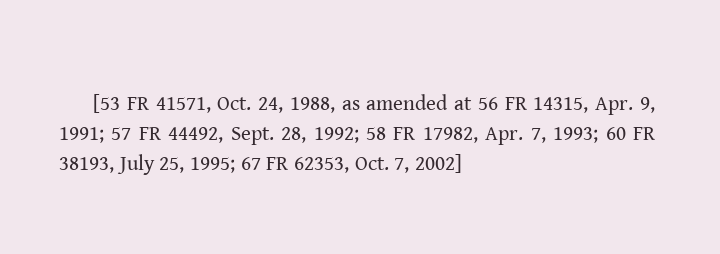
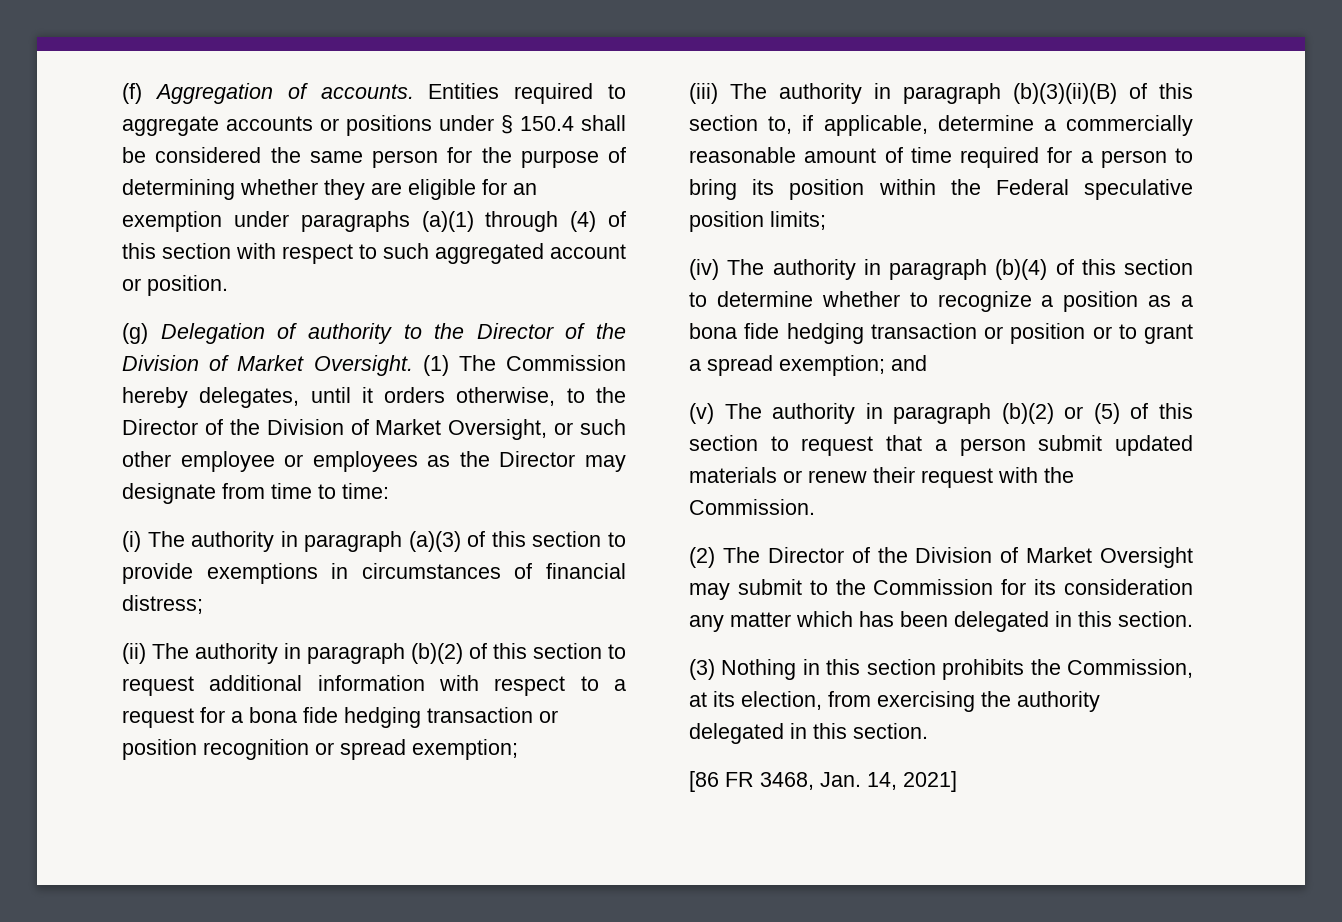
[93,94,655,115] [59,127,657,145] [59,154,463,175] [53 FR 41571, Oct. 24, 1988, as amended at 56 FR 14315, Apr. 9, 1991; 57 FR 44492, Sept. 28, 1992; 58 FR 17982, Apr. 7, 1993; 60 FR 38193, July 25, 1995; 67 FR 62353, Oct. 7, 2002] -> [122,83,626,104] [122,115,626,136] [122,147,626,168] [122,179,537,200] [122,211,626,232] [122,243,626,264] [122,275,228,296] [122,323,626,344] [122,355,626,376] [122,387,626,408] [122,419,626,440] [122,451,626,472] [122,483,389,504] [122,531,626,552] [122,563,626,584] [122,595,203,614] [122,643,626,664] [122,675,626,696] [122,707,558,728] [122,739,518,760] [689,83,1193,104] [689,115,1193,136] [689,147,1193,168] [689,179,1193,200] [689,211,826,232] [689,259,1193,280] [689,291,1193,312] [689,323,1193,344] [689,355,927,376] [689,403,1193,424] [689,435,1193,456] [689,467,1074,488] [689,499,815,515] [689,547,1193,568] [689,579,1193,600] [689,611,1193,632] [689,659,1193,680] [689,691,1100,712] [689,723,928,744] [689,771,957,792] (f) Aggregation of accounts. Entities required to aggregate accounts or positions under § 150.4 shall be considered the same person for the purpose of determining whether they are eligible for an exemption under paragraphs (a)(1) through (4) of this section with respect to such aggregated account or position. // (g) Delegation of authority to the Director of the Division of Market Oversight. (1) The Commission hereby delegates, until it orders otherwise, to the Director of the Division of Market Oversight, or such other employee or employees as the Director may designate from time to time: // (i) The authority in paragraph (a)(3) of this section to provide exemptions in circumstances of financial distress; // (ii) The authority in paragraph (b)(2) of this section to request additional information with respect to a request for a bona fide hedging transaction or position recognition or spread exemption; // (iii) The authority in paragraph (b)(3)(ii)(B) of this section to, if applicable, determine a commercially reasonable amount of time required for a person to bring its position within the Federal speculative position limits; // (iv) The authority in paragraph (b)(4) of this section to determine whether to recognize a position as a bona fide hedging transaction or position or to grant a spread exemption; and // (v) The authority in paragraph (b)(2) or (5) of this section to request that a person submit updated materials or renew their request with the Commission. // (2) The Director of the Division of Market Oversight may submit to the Commission for its consideration any matter which has been delegated in this section. // (3) Nothing in this section prohibits the Commission, at its election, from exercising the authority delegated in this section. // [86 FR 3468, Jan. 14, 2021]

